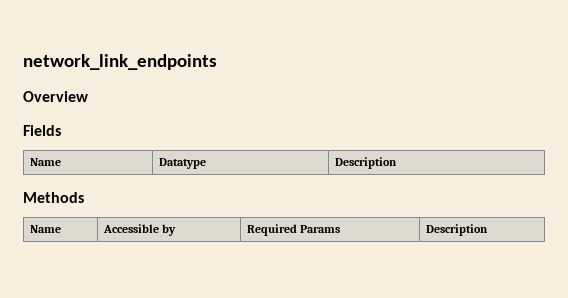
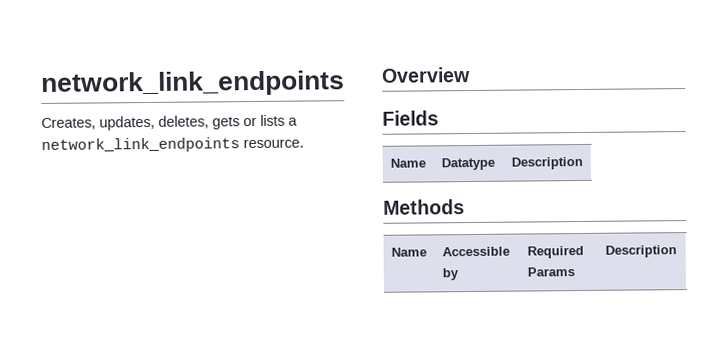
[23,54,217,70] network_link_endpoints -> [40,70,345,97] [41,114,298,131] [41,137,304,153] network_link_endpoints // Creates, updates, deletes, gets or lists a network_link_endpoints resource.

